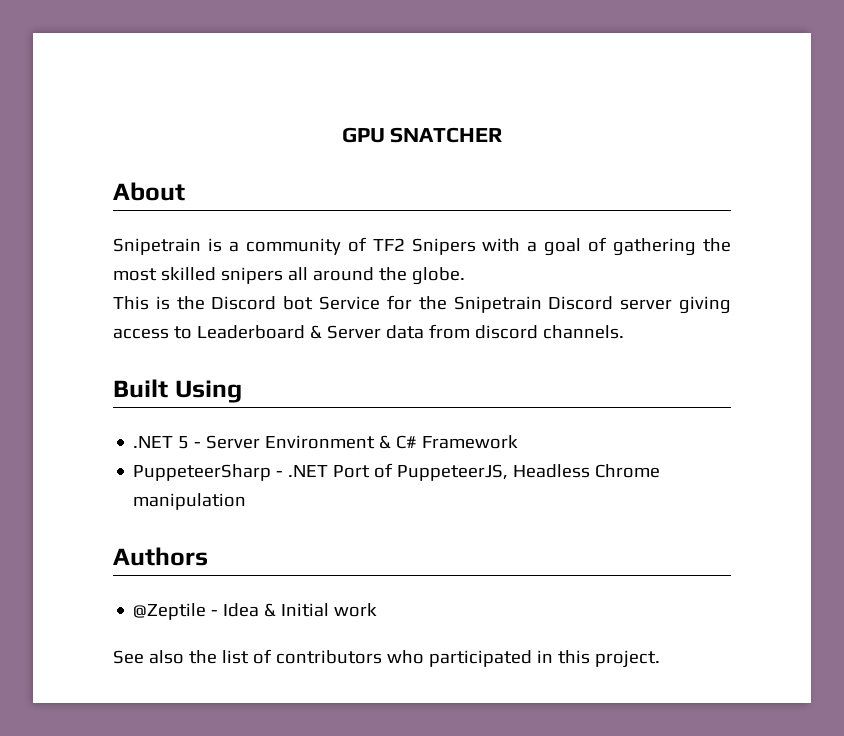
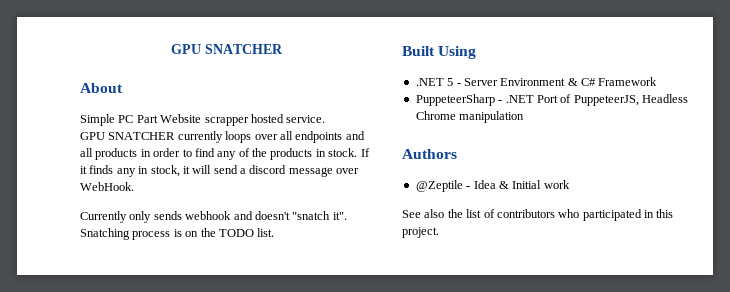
[113,237,732,256] [113,267,465,285] [113,295,731,314] [113,324,624,339] Snipetrain is a community of TF2 Snipers with a goal of gathering the most skilled snipers all around the globe. // This is the Discord bot Service for the Snipetrain Discord server giving access to Leaderboard & Server data from discord channels. -> [80,114,326,126] [80,131,365,143] [80,148,370,160] [80,165,360,177] [80,182,134,191] [80,211,347,223] [80,228,275,240] Simple PC Part Website scrapper hosted service. // GPU SNATCHER currently loops over all endpoints and all products in order to find any of the products in stock. If it finds any in stock, it will send a discord message over WebHook. // Currently only sends webhook and doesn't "snatch it". Snatching process is on the TODO list.

